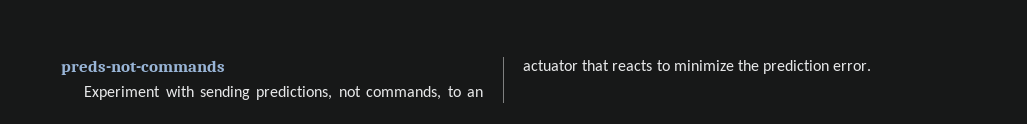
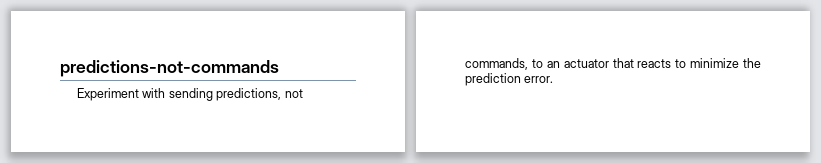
[61,60,225,75] preds-not-commands -> [60,60,279,77] predictions-not-commands

